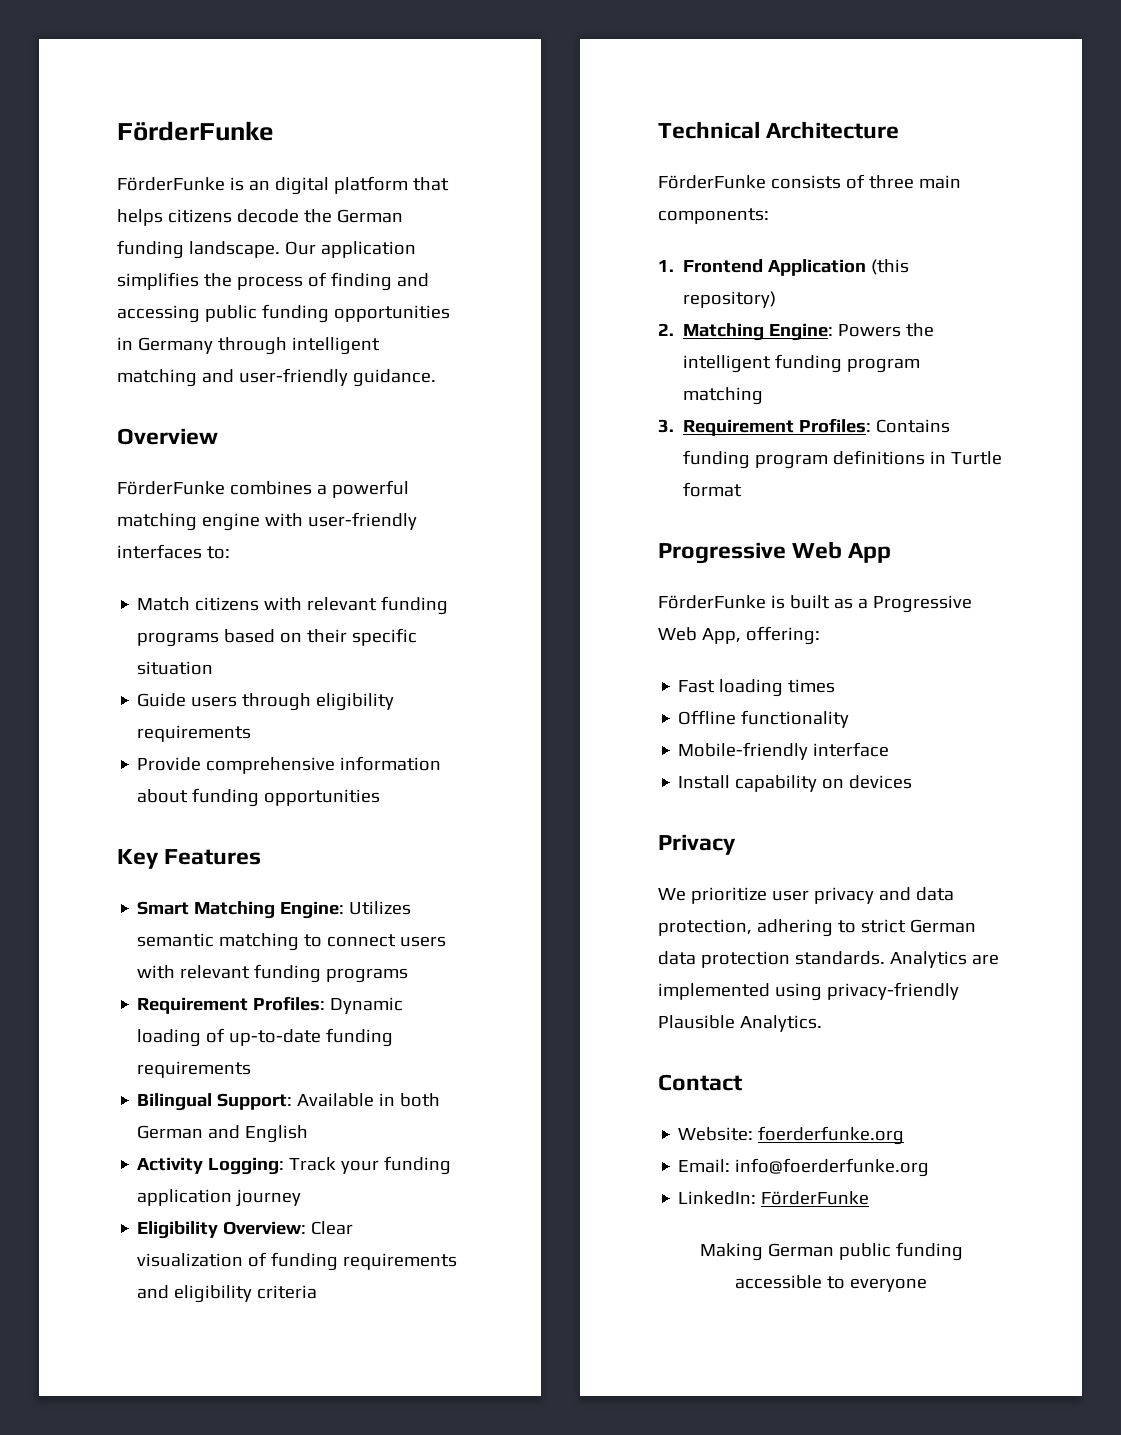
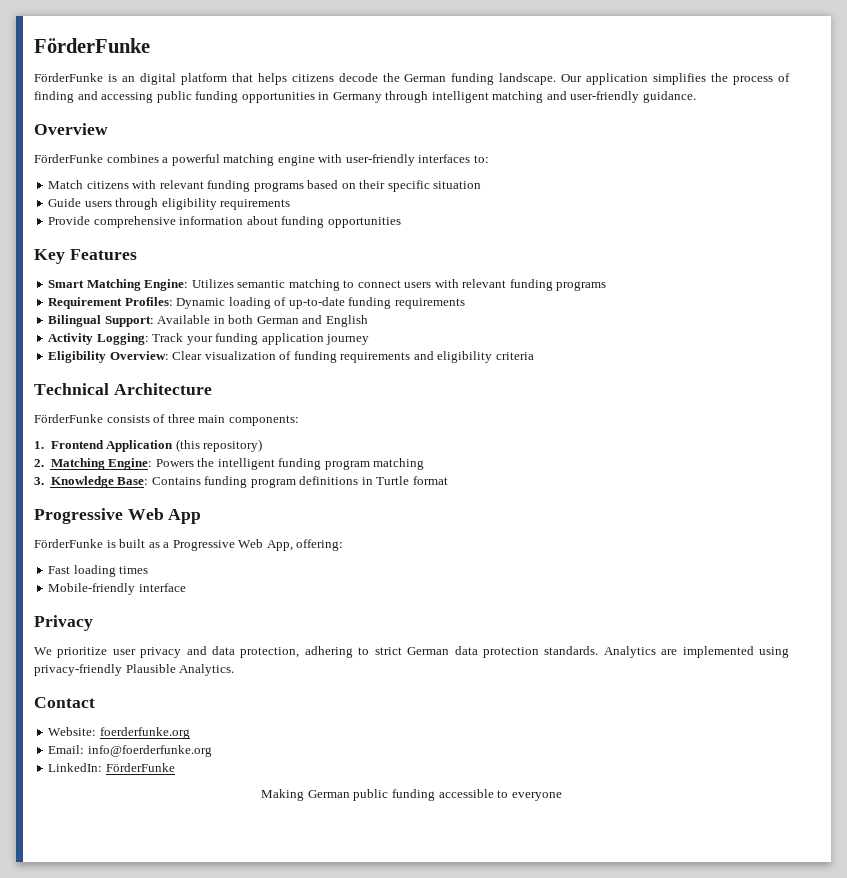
[683,418,872,436] Requirement Profiles: -> [50,476,149,488] Knowledge Base:
[678,710,850,728] // Offline functionality -> (149, 570) none
[678,775,913,792] // Install capability on devices -> (186, 587) none

